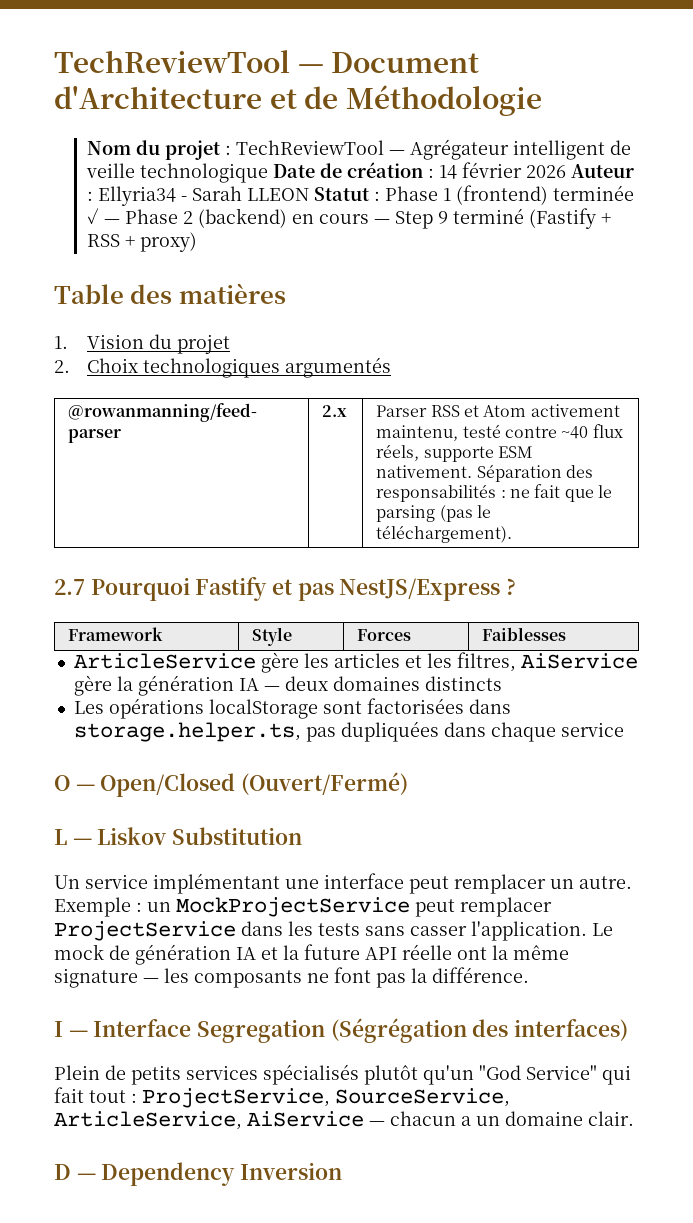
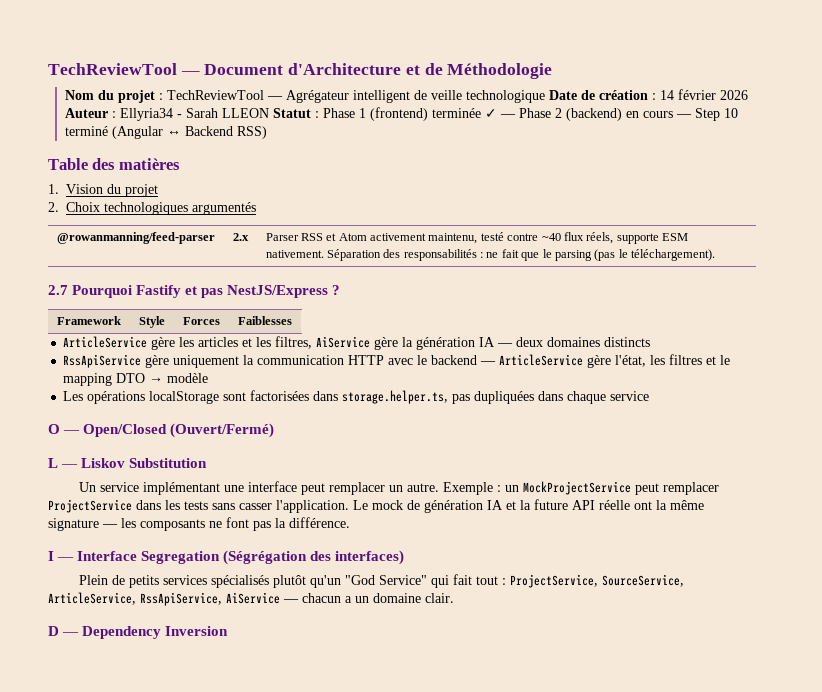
[437,208,611,229] [86,232,197,252] 9 terminé (Fastify + RSS + proxy) -> [723,108,738,118] [64,126,267,139] 10 terminé (Angular ↔ Backend RSS)
(502, 683) none -> [63,354,731,368] [63,373,209,386] // RssApiService gère uniquement la communication HTTP avec le backend — ArticleService gère l'état, les filtres et le mapping DTO → modèle
(242, 1120) none -> [140,592,222,606] RssApiService,

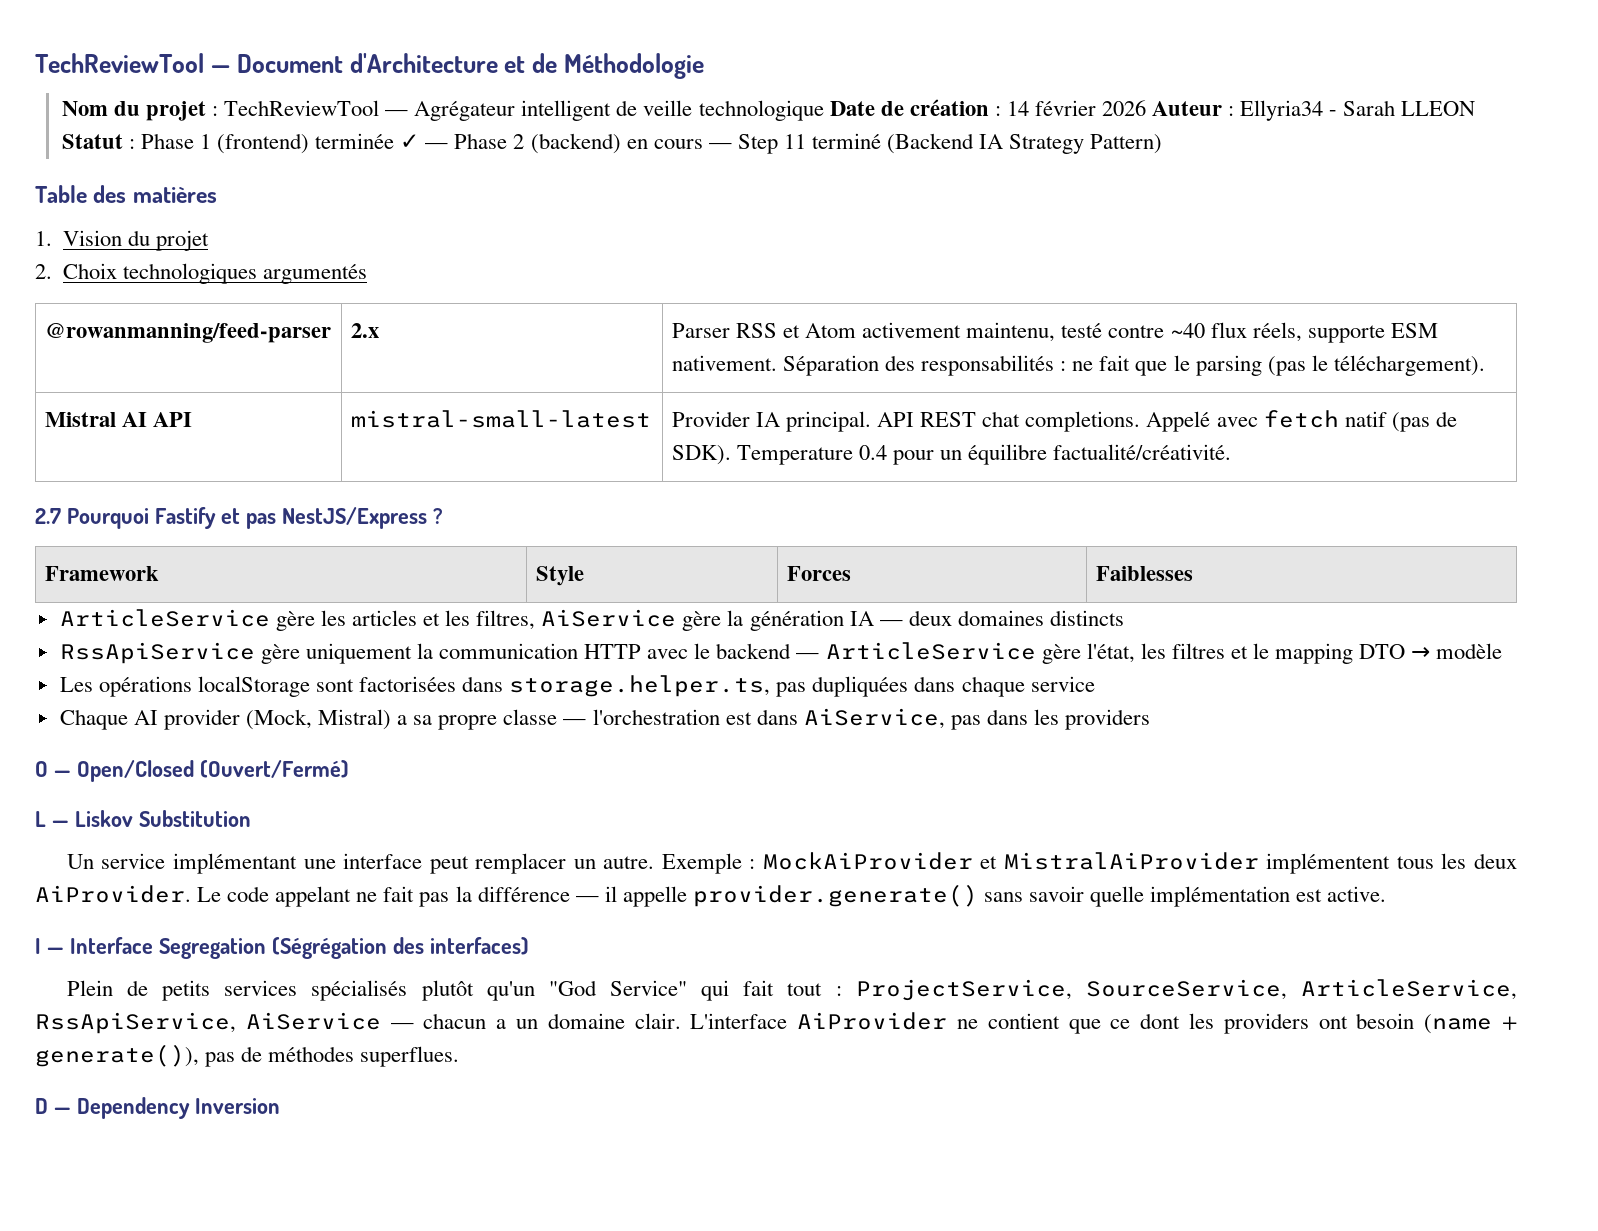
[723,108,738,118] [64,126,267,139] 10 terminé (Angular ↔ Backend RSS) -> [783,133,1163,154] 11 terminé (Backend IA Strategy Pattern)
(716, 255) none -> [44,412,193,427] [350,410,651,428] [671,410,1457,432] [671,444,1232,465] // Mistral AI API | mistral-small-latest | Provider IA principal. API REST chat completions. Appelé avec fetch natif (pas de SDK). Temperature 0.4 pour un équilibre factualité/créativité.
(650, 396) none -> [59,708,1151,730] // Chaque AI provider (Mock, Mistral) a sa propre classe — l'orchestration est dans AiService, pas dans les providers
[504,481,719,495] [48,499,704,513] [48,517,350,531] un MockProjectService peut remplacer ProjectService dans les tests sans casser l'application. Le mock de génération IA et la future API réelle ont la même signature — les composants ne font pas la différence. -> [762,852,1517,874] [35,884,1387,907] MockAiProvider et MistralAiProvider implémentent tous les deux AiProvider. Le code appelant ne fait pas la différence — il appelle provider.generate() sans savoir quelle implémentation est active.
(454, 598) none -> [690,1012,1517,1034] [35,1044,460,1067] L'interface AiProvider ne contient que ce dont les providers ont besoin (name + generate()), pas de méthodes superflues.

